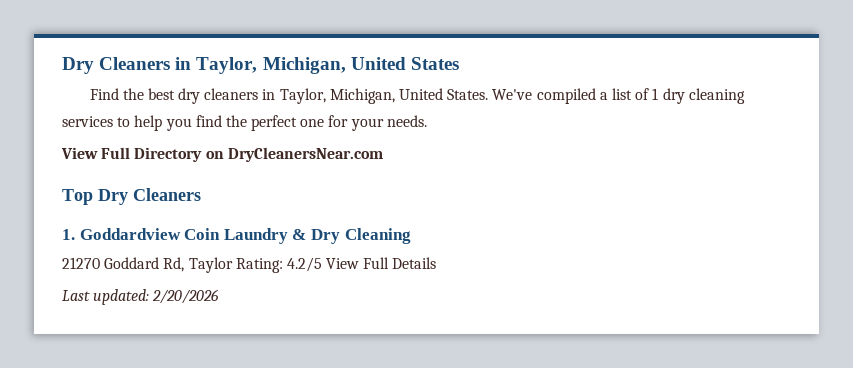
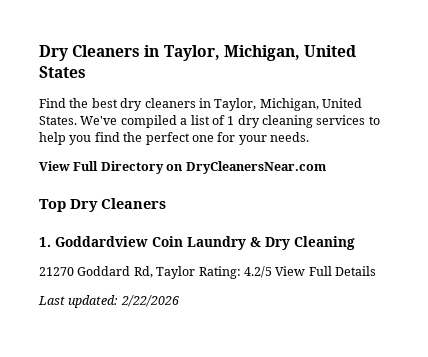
[152,289,220,304] 2/20/2026 -> [120,295,179,307] 2/22/2026

